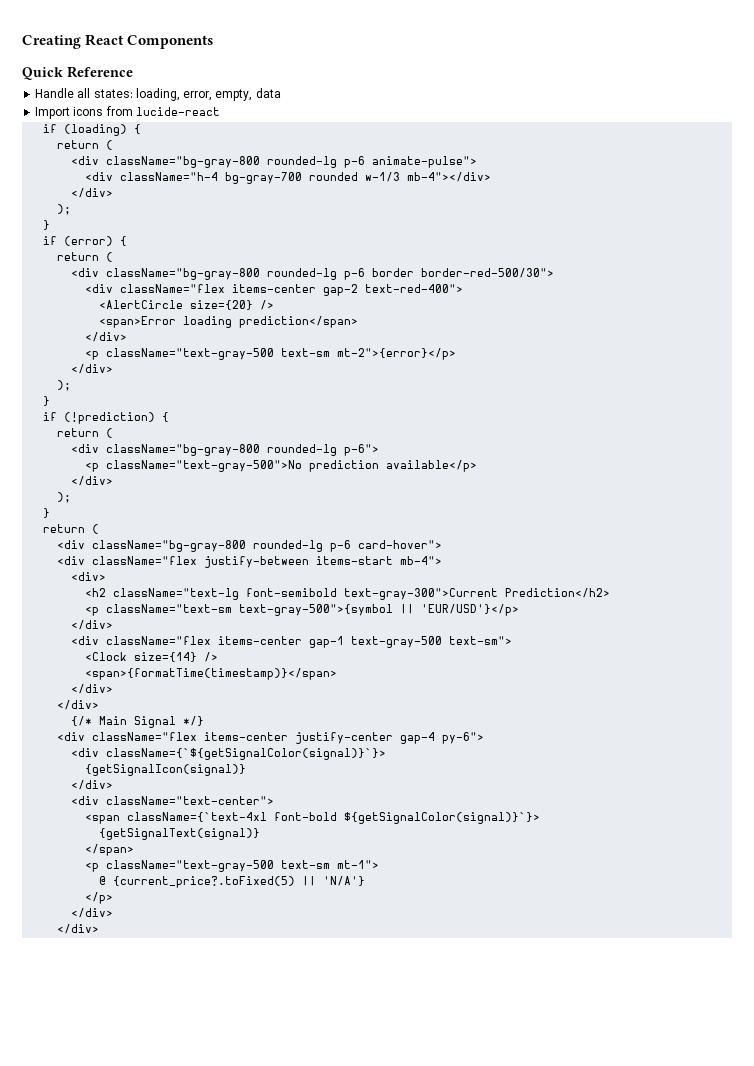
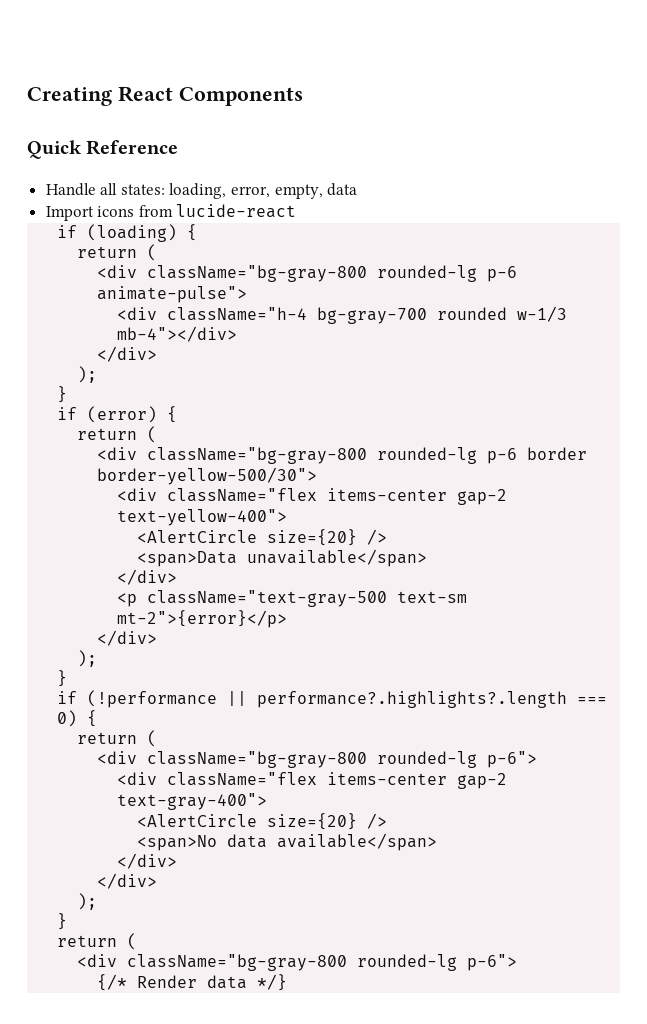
[421,268,555,278] [85,284,464,296] [99,300,275,310] [99,316,359,328] border-red-500/30"> // <div className="flex items-center gap-2 text-red-400"> // <AlertCircle size={20} /> // <span>Error loading prediction</span> -> [97,467,318,485] [117,488,508,505] [117,509,288,526] [137,529,388,546] [137,549,428,567] border-yellow-500/30"> // <div className="flex items-center gap-2 text-yellow-400"> // <AlertCircle size={20} /> // <span>Data unavailable</span>
[64,412,156,424] (!prediction) -> [87,690,608,708] [57,710,78,727] (!performance || performance?.highlights?.length === 0)
[85,460,478,472] <p className="text-gray-500">No prediction available</p> -> [117,772,508,789] [117,793,268,810] [137,813,388,830] [137,833,438,851] [117,853,178,869] <div className="flex items-center gap-2 text-gray-400"> // <AlertCircle size={20} /> // <span>No data available</span> // </div>
[330,540,443,552] [57,556,443,568] [71,572,107,581] [85,588,611,600] [85,604,520,616] [71,620,114,630] [71,636,513,648] [85,652,219,662] [85,668,338,680] [71,684,114,694] [57,700,100,710] p-6 card-hover"> // <div className="flex justify-between items-start mb-4"> // <div> // <h2 className="text-lg font-semibold text-gray-300">Current Prediction</h2> // <p className="text-sm text-gray-500">{symbol || 'EUR/USD'}</p> // </div> // <div className="flex items-center gap-1 text-gray-500 text-sm"> // <Clock size={14} /> // <span>{formatTime(timestamp)}</span> // </div> // </div> -> [467,954,518,971] p-6">
[99,716,177,728] Main Signal -> [137,975,248,989] Render data
[57,732,485,744] [71,748,387,760] [85,764,247,776] [71,780,114,790] [71,796,275,805] [85,812,541,824] [99,828,261,840] [85,844,135,856] [85,860,380,872] [99,876,366,888] [85,892,114,904] [71,908,114,918] [57,924,100,934] // <div className="flex items-center justify-center gap-4 py-6"> // <div className={`${getSignalColor(signal)}`}> // {getSignalIcon(signal)} // </div> // <div className="text-center"> // <span className={`text-4xl font-bold ${getSignalColor(signal)}`}> // {getSignalText(signal)} // </span> // <p className="text-gray-500 text-sm mt-1"> // @ {current_price?.toFixed(5) || 'N/A'} // </p> // </div> // </div> -> (288, 982) none

